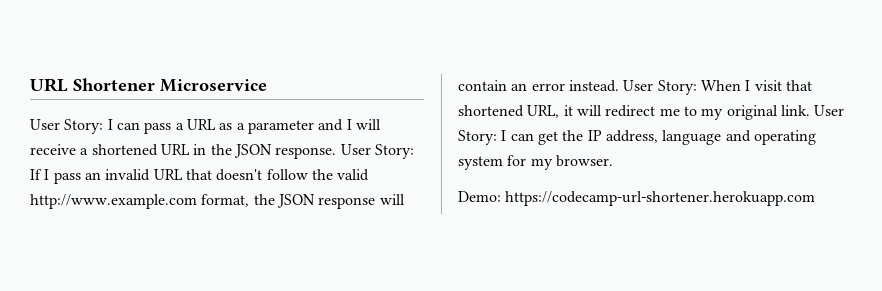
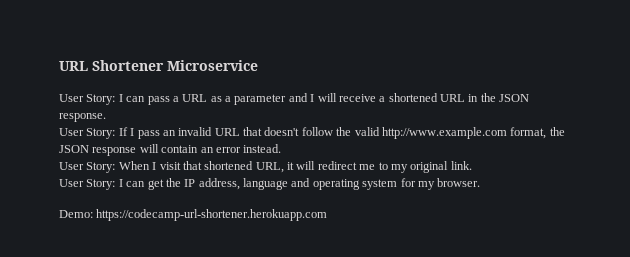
(337, 153) none -> (106, 117) //
(619, 86) none -> (282, 148) //
(810, 110) none -> (472, 165) //

